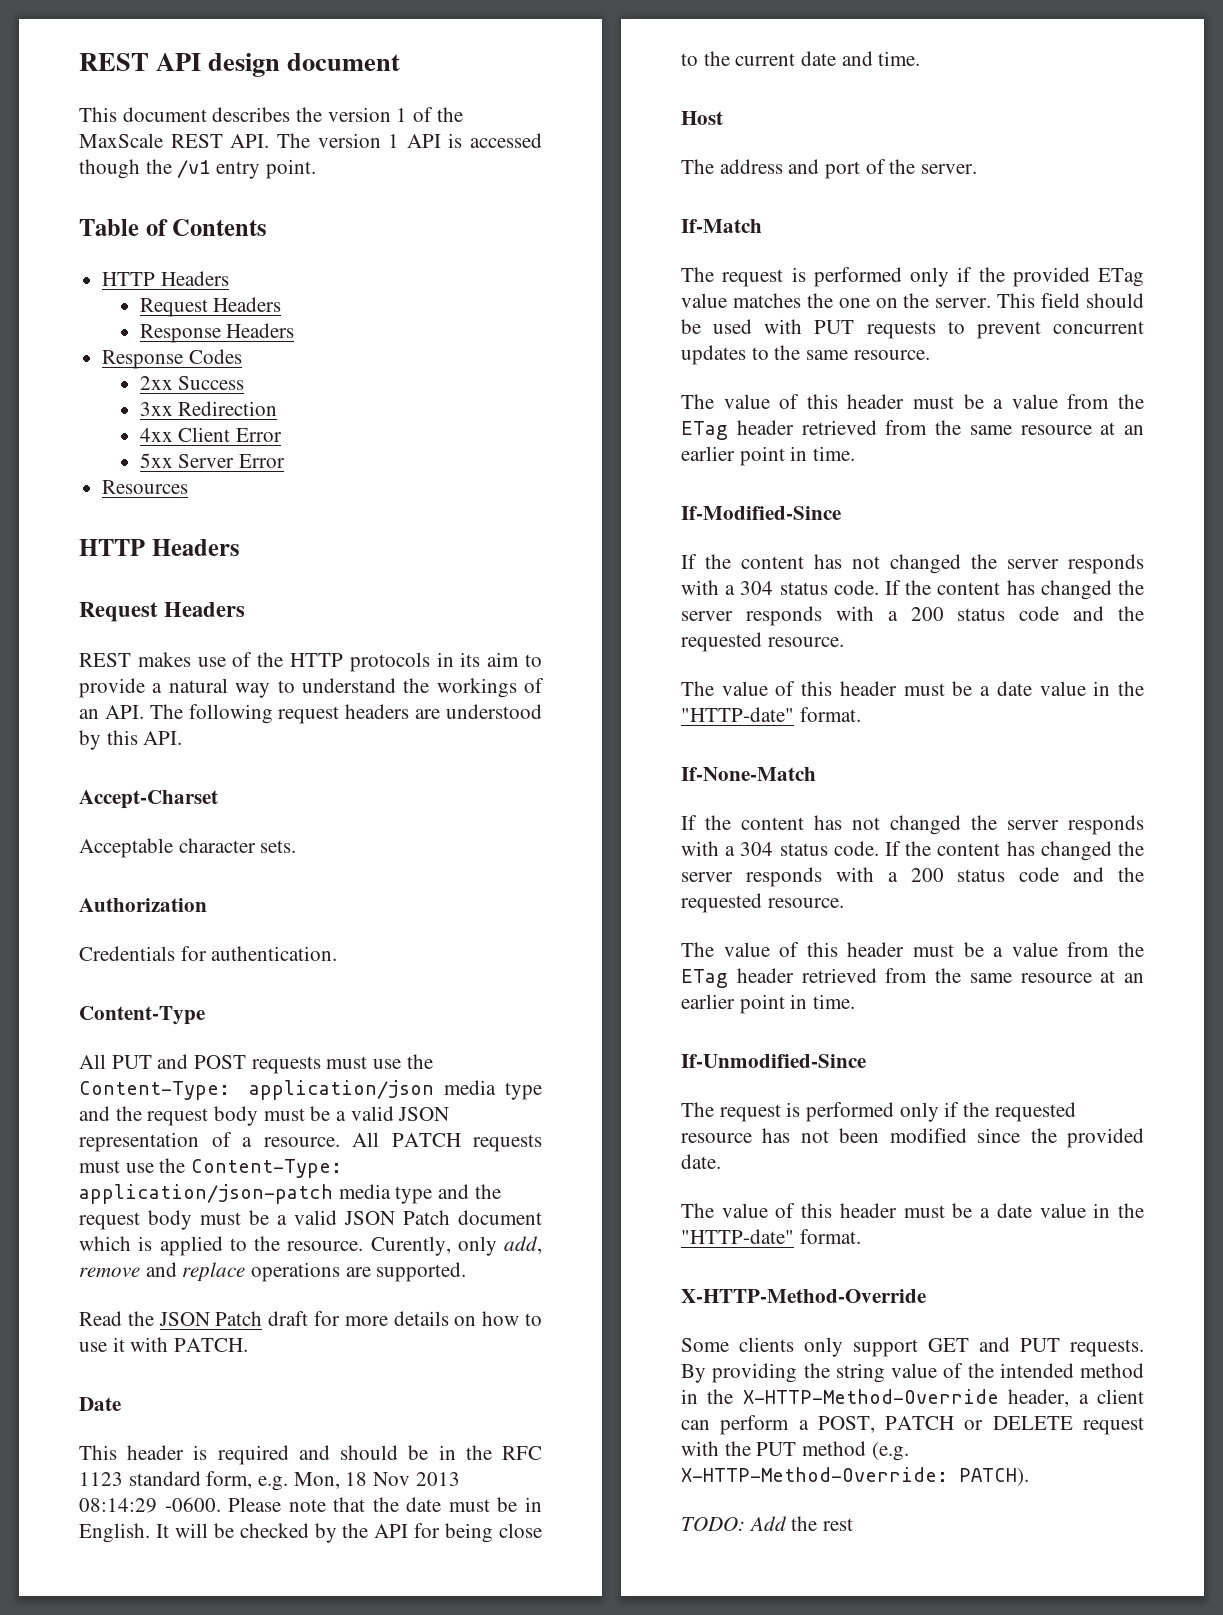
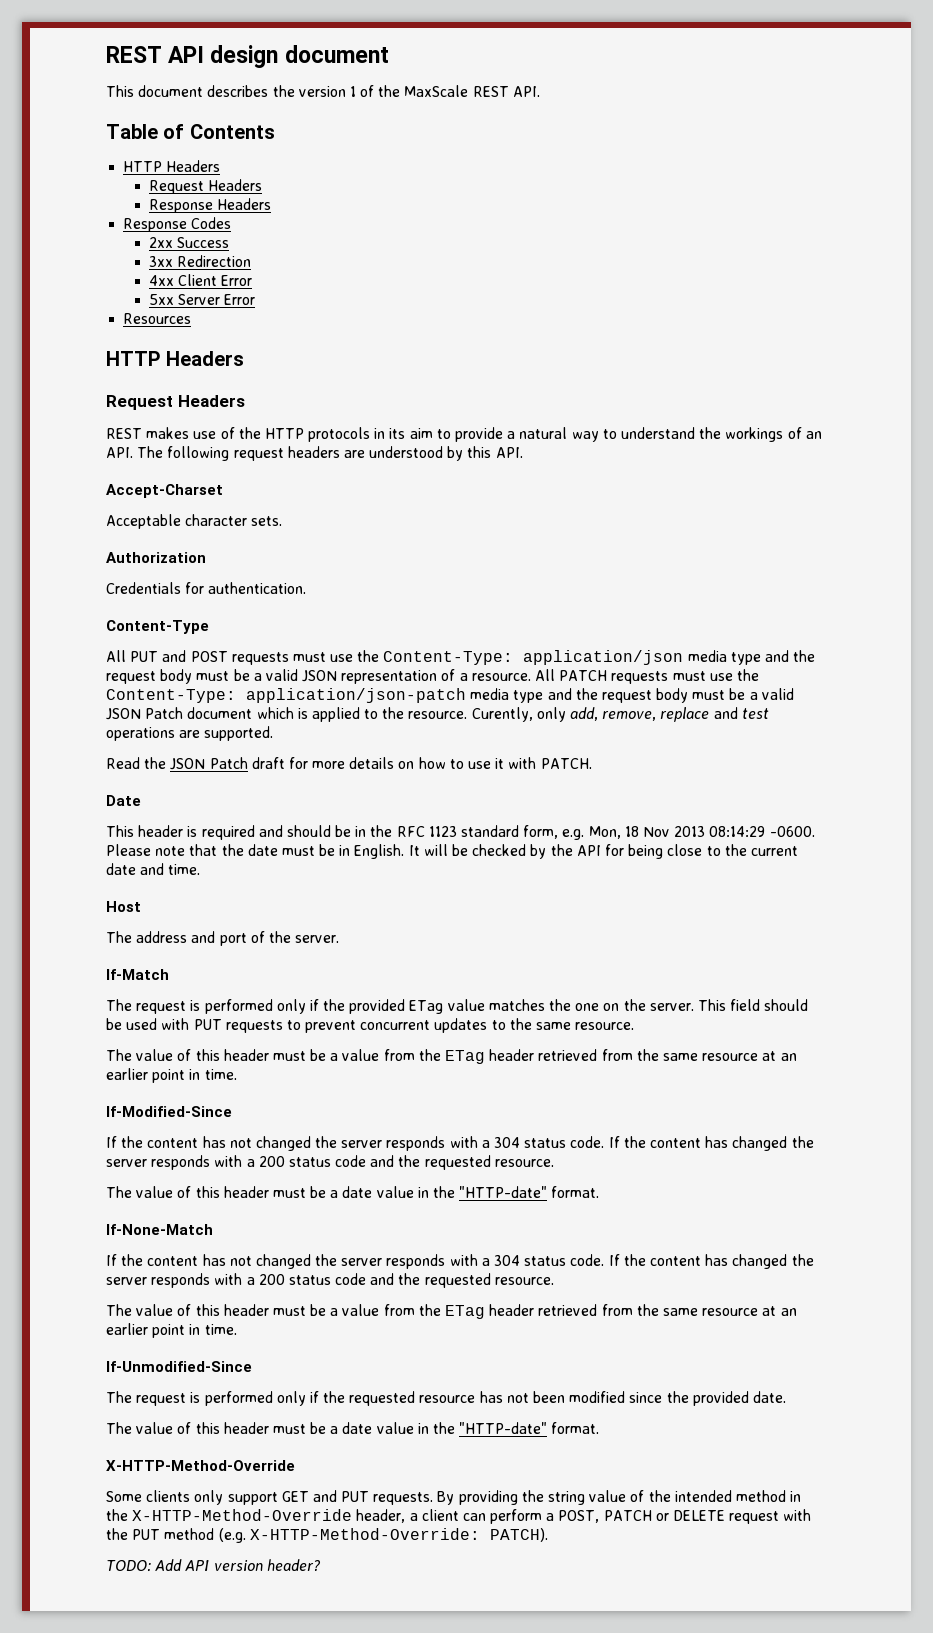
[276,133,542,148] [79,159,316,179] The version 1 API is accessed though the /v1 entry point. -> (540, 91) none
[79,1262,246,1282] remove and replace -> [602,707,769,722] remove, replace and test
[791,1516,854,1531] the rest -> [185,1559,321,1571] API version header?

